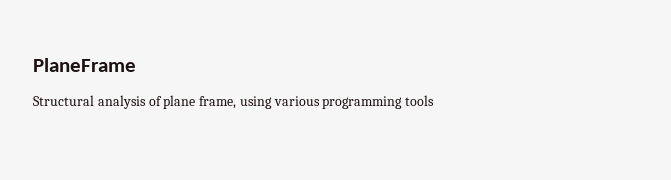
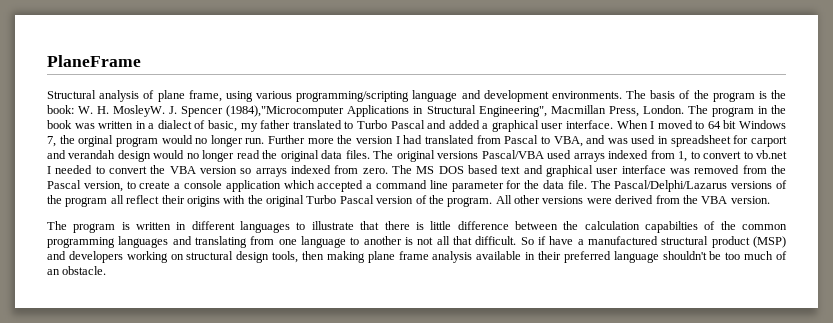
[322,95,435,109] programming tools -> [296,90,786,102] [47,105,786,117] [47,120,787,132] [47,135,787,147] [47,150,787,162] [47,165,786,177] [47,180,787,192] [47,195,770,207] [47,221,788,233] [47,236,786,248] [47,251,787,263] [47,266,107,275] programming/scripting language and development environments. The basis of the program is the book: W. H. MosleyW. J. Spencer (1984),"Microcomputer Applications in Structural Engineering", Macmillan Press, London. The program in the book was written in a dialect of basic, my father translated to Turbo Pascal and added a graphical user interface. When I moved to 64 bit Windows 7, the orginal program would no longer run. Further more the version I had translated from Pascal to VBA, and was used in spreadsheet for carport and verandah design would no longer read the original data files. The original versions Pascal/VBA used arrays indexed from 1, to convert to vb.net I needed to convert the VBA version so arrays indexed from zero. The MS DOS based text and graphical user interface was removed from the Pascal version, to create a console application which accepted a command line parameter for the data file. The Pascal/Delphi/Lazarus versions of the program all reflect their origins with the original Turbo Pascal version of the program. All other versions were derived from the VBA version. // The program is written in different languages to illustrate that there is little difference between the calculation capabilties of the common programming languages and translating from one language to another is not all that difficult. So if have a manufactured structural product (MSP) and developers working on structural design tools, then making plane frame analysis available in their preferred language shouldn't be too much of an obstacle.

